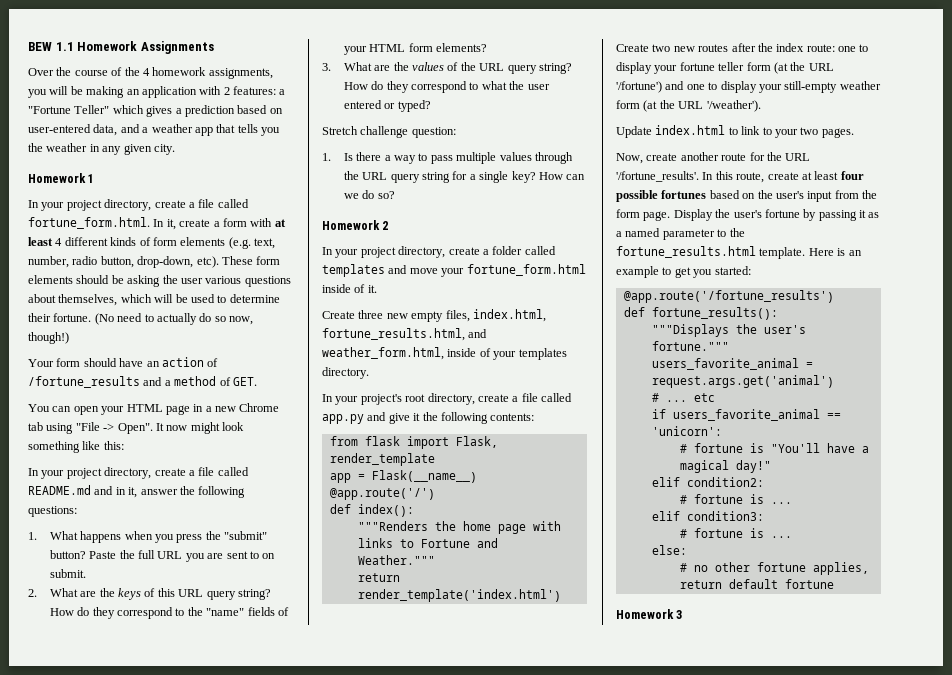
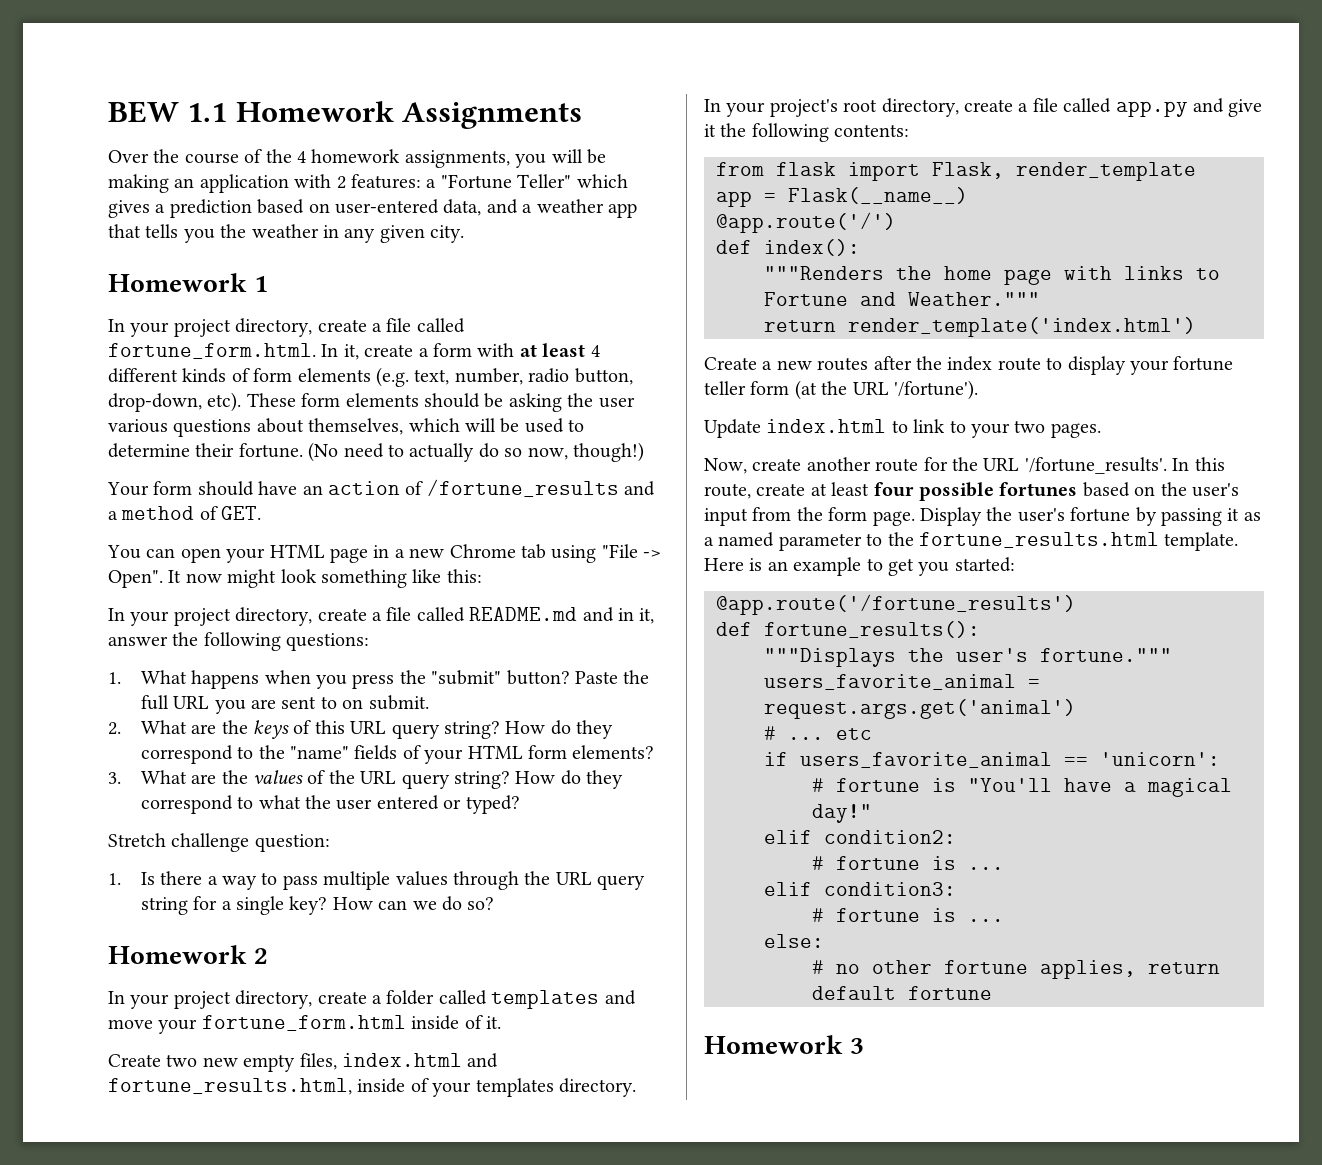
[358,310,384,319] three -> [166,1054,198,1067] two
[472,309,546,322] [322,328,488,341] [322,347,444,360] index.html, fortune_results.html, and weather_form.html, -> [342,1053,499,1068] [108,1078,352,1095] index.html and fortune_results.html,
[652,44,671,52] two -> [762,361,773,370] a
[806,44,856,52] route: one -> [997,357,1041,371] route
[616,81,881,93] [616,100,761,112] '/fortune') and one to display your still-empty weather form (at the URL '/weather'). -> [894,380,978,400] '/fortune').

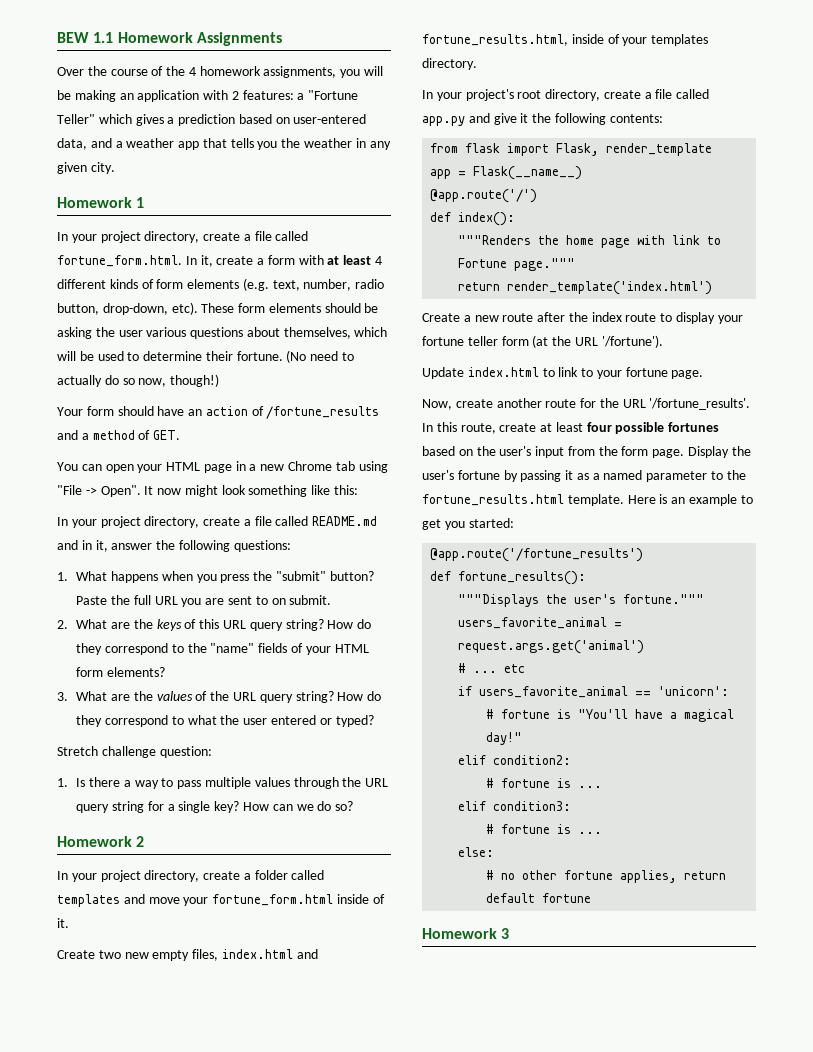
[1124,266,1184,280] links -> [672,235,701,245] link
[860,292,1040,307] and Weather.""" -> [514,258,576,271] page."""
[817,357,869,371] routes -> [502,313,534,322] route
[1014,420,1101,438] two pages. -> [625,367,704,379] fortune page.

